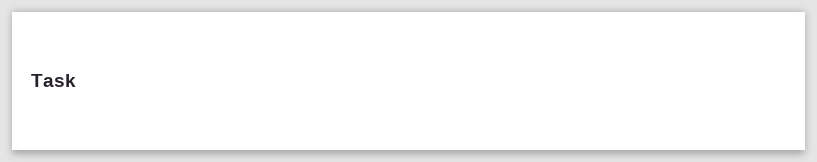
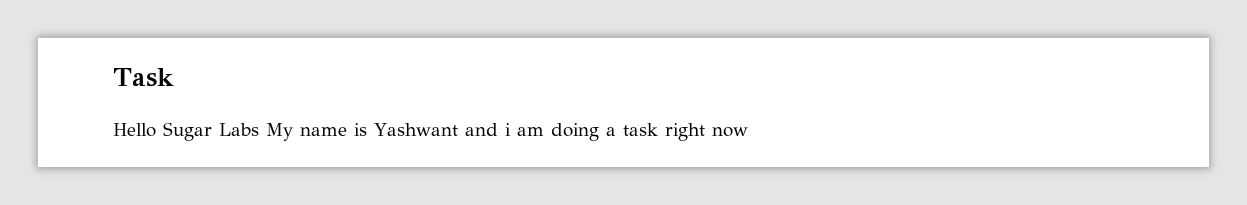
(76, 80) none -> [113,122,748,141] // Hello Sugar Labs My name is Yashwant and i am doing a task right now

